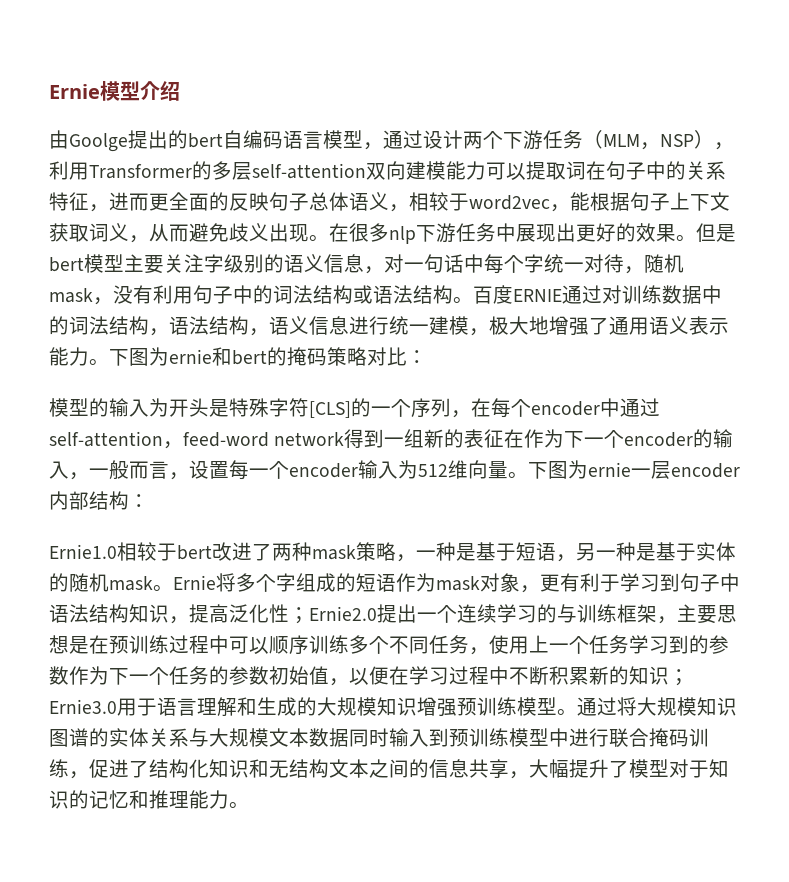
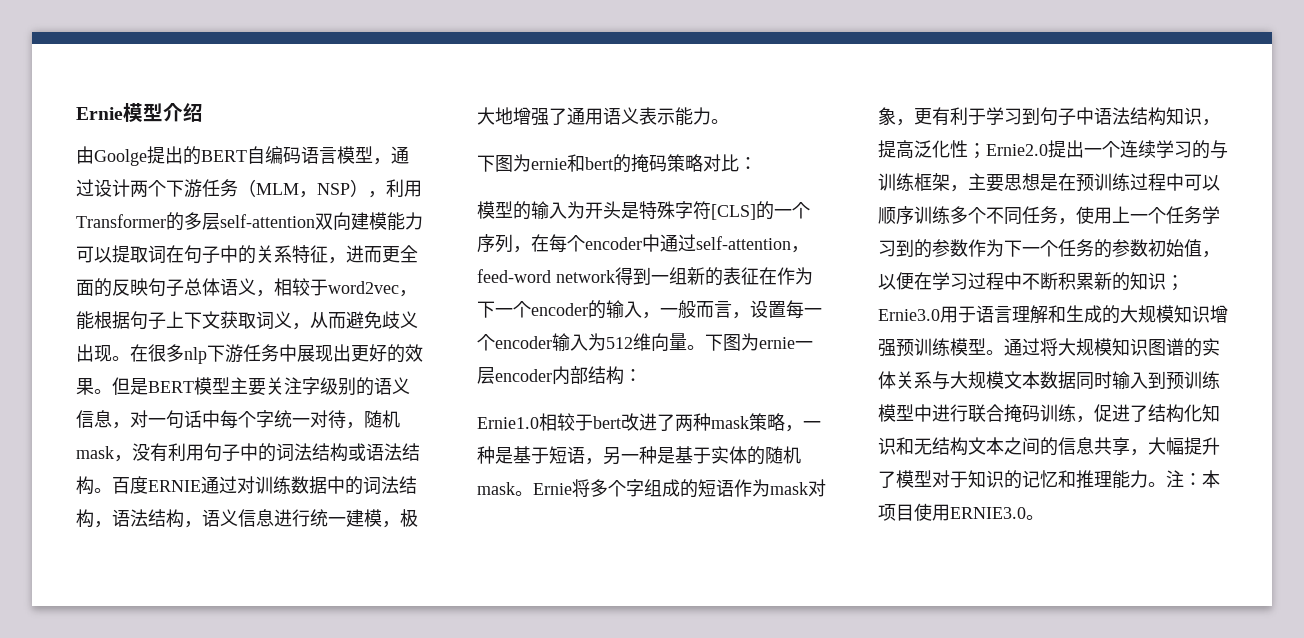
[188,133,223,148] bert -> [201,150,247,162] BERT
[49,257,84,272] bert -> [148,381,194,393] BERT
(109, 362) none -> (729, 121) //
(249, 805) none -> [1166,470,1220,488] [878,503,1044,521] 注：本项目使用ERNIE3.0。

